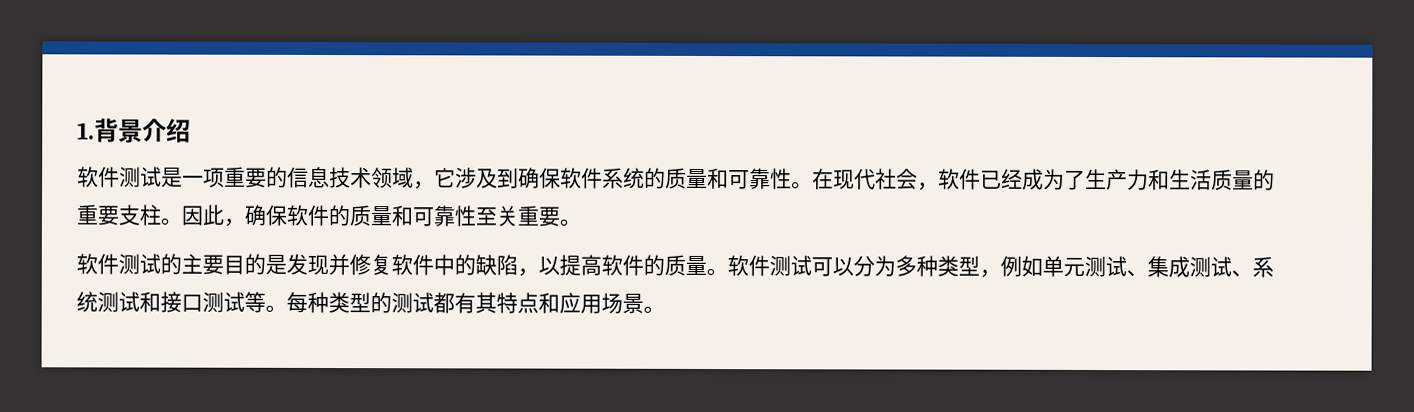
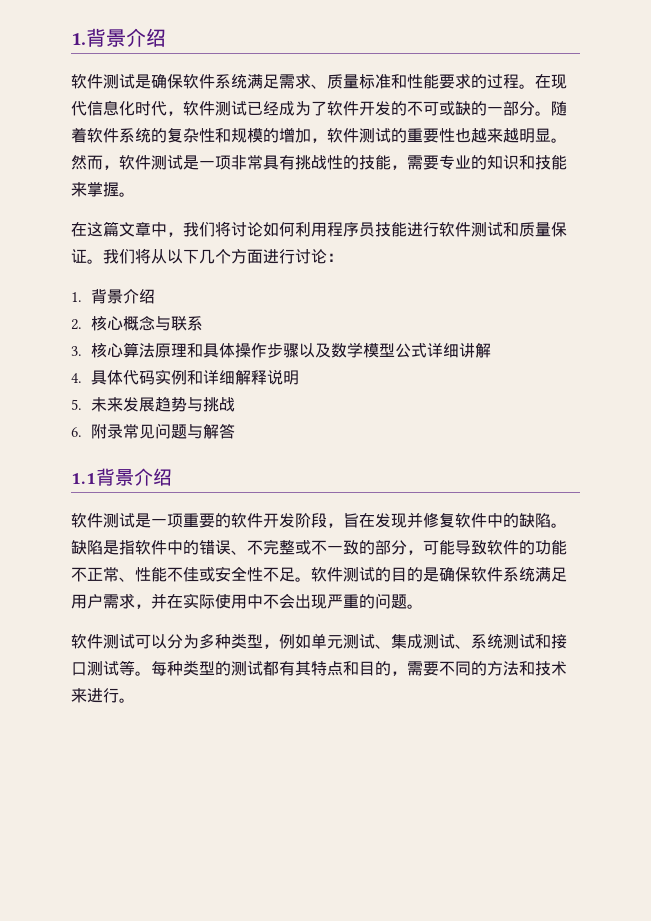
[77,118,191,143] 1.背景介绍 -> [71,28,166,47] [71,73,567,89] [71,100,567,116] [71,127,567,143] [71,154,567,170] [71,182,135,197] [71,221,567,237] [71,248,343,264] [71,289,156,304] [71,315,204,331] [71,342,492,358] [71,369,300,385] [71,397,236,412] [71,423,236,439] [71,468,172,486] 1.背景介绍 // 软件测试是确保软件系统满足需求、质量标准和性能要求的过程。在现代信息化时代，软件测试已经成为了软件开发的不可或缺的一部分。随着软件系统的复杂性和规模的增加，软件测试的重要性也越来越明显。然而，软件测试是一项非常具有挑战性的技能，需要专业的知识和技能来掌握。 // 在这篇文章中，我们将讨论如何利用程序员技能进行软件测试和质量保证。我们将从以下几个方面进行讨论： // 1.背景介绍 // 2.核心概念与联系 // 3.核心算法原理和具体操作步骤以及数学模型公式详细讲解 // 4.具体代码实例和详细解释说明 // 5.未来发展趋势与挑战 // 6.附录常见问题与解答 // 1.1背景介绍
[287,166,1275,191] [76,204,581,227] [76,253,287,275] 信息技术领域，它涉及到确保软件系统的质量和可靠性。在现代社会，软件已经成为了生产力和生活质量的重要支柱。因此，确保软件的质量和可靠性至关重要。 // 软件测试的主要目的是 -> [231,512,375,528] 软件开发阶段，旨在
[517,254,728,277] ，以提高软件的质量。 -> [551,523,567,528] [71,539,567,555] [71,566,567,582] [71,593,423,609] 。缺陷是指软件中的错误、不完整或不一致的部分，可能导致软件的功能不正常、性能不佳或安全性不足。软件测试的目的是确保软件系统满足用户需求，并在实际使用中不会出现严重的问题。 //
[559,292,644,314] 应用场景 -> [359,661,567,676] [71,688,119,703] 目的，需要不同的方法和技术来进行

